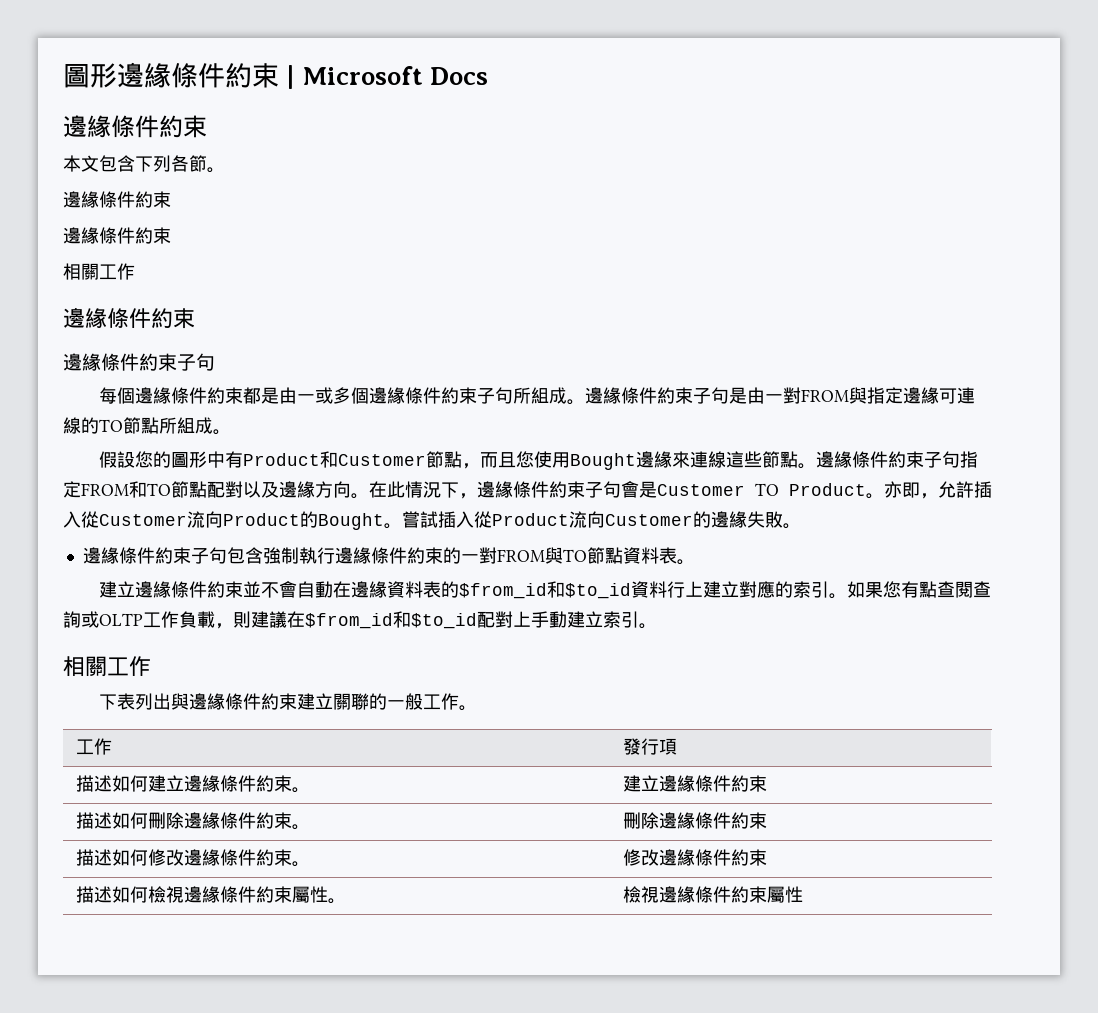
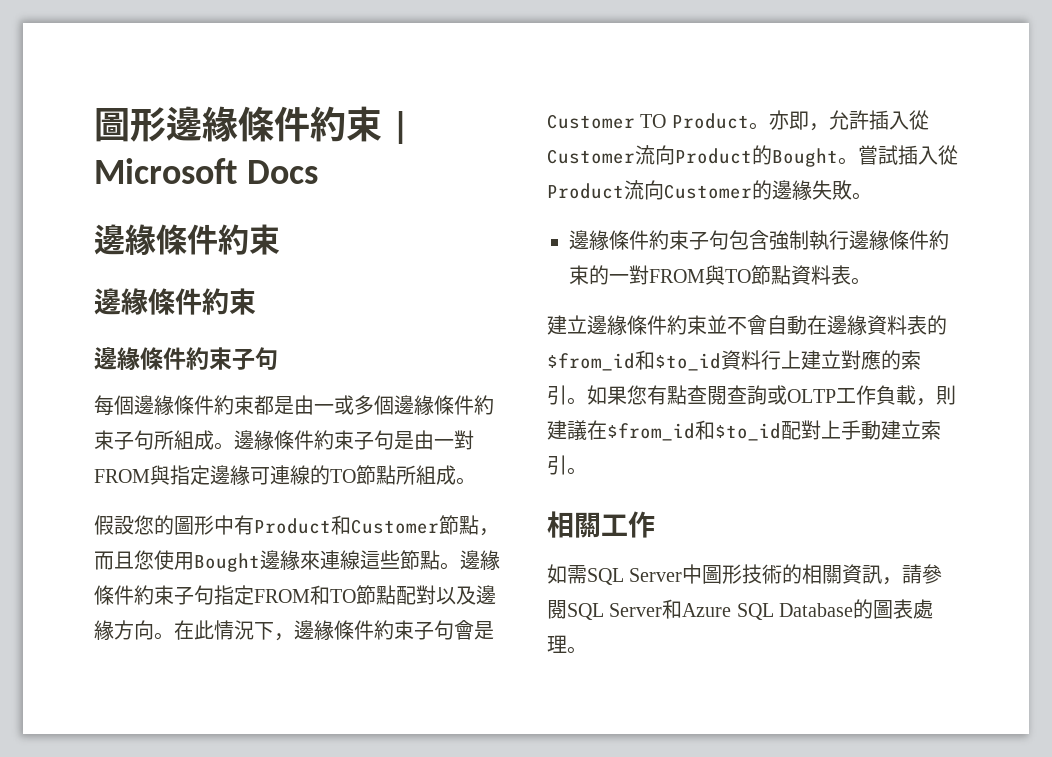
[63,155,225,173] [63,191,171,208] [63,227,171,244] [63,263,135,280] // 本文包含下列各節。 // 邊緣條件約束 // 邊緣條件約束 // 相關工作 -> (280, 239) none
[99,693,478,711] [75,738,112,755] [622,738,677,755] [75,775,310,793] [622,775,767,792] [75,812,310,830] [622,812,767,829] [75,849,310,867] [622,849,767,866] [75,886,346,904] [622,886,803,903] 下表列出與邊緣條件約束建立關聯的一般工作。 // 工作 | 發行項 // 描述如何建立邊緣條件約束。 | 建立邊緣條件約束 // 描述如何刪除邊緣條件約束。 | 刪除邊緣條件約束 // 描述如何修改邊緣條件約束。 | 修改邊緣條件約束 // 描述如何檢視邊緣條件約束屬性。 | 檢視邊緣條件約束屬性 -> [547,564,943,585] [547,599,934,620] [547,635,587,654] 如需SQL Server中圖形技術的相關資訊，請參閱SQL Server和Azure SQL Database的圖表處理。

